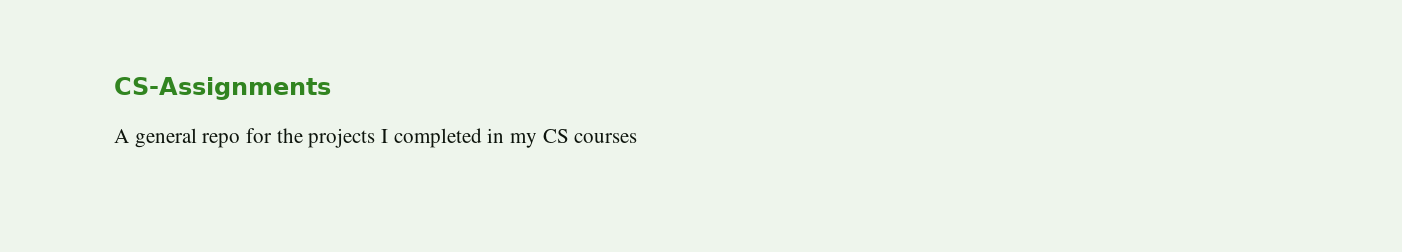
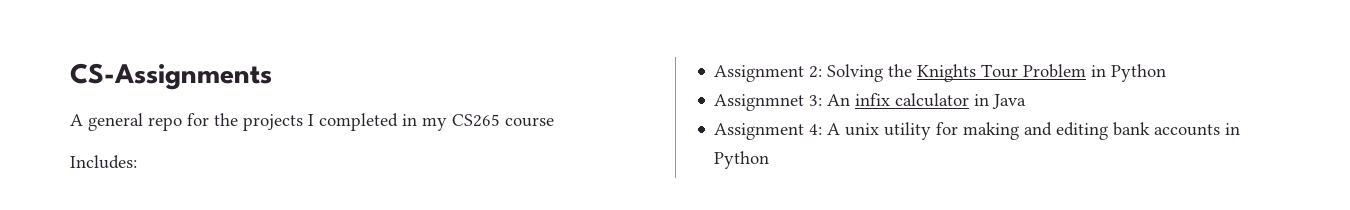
[542,129,638,143] CS courses -> [452,114,554,127] [70,155,137,169] [714,64,1167,82] [714,93,1027,111] [714,122,1241,140] [714,151,770,169] CS265 course // Includes: // Assignment 2: Solving the Knights Tour Problem in Python // Assignmnet 3: An infix calculator in Java // Assignment 4: A unix utility for making and editing bank accounts in Python

